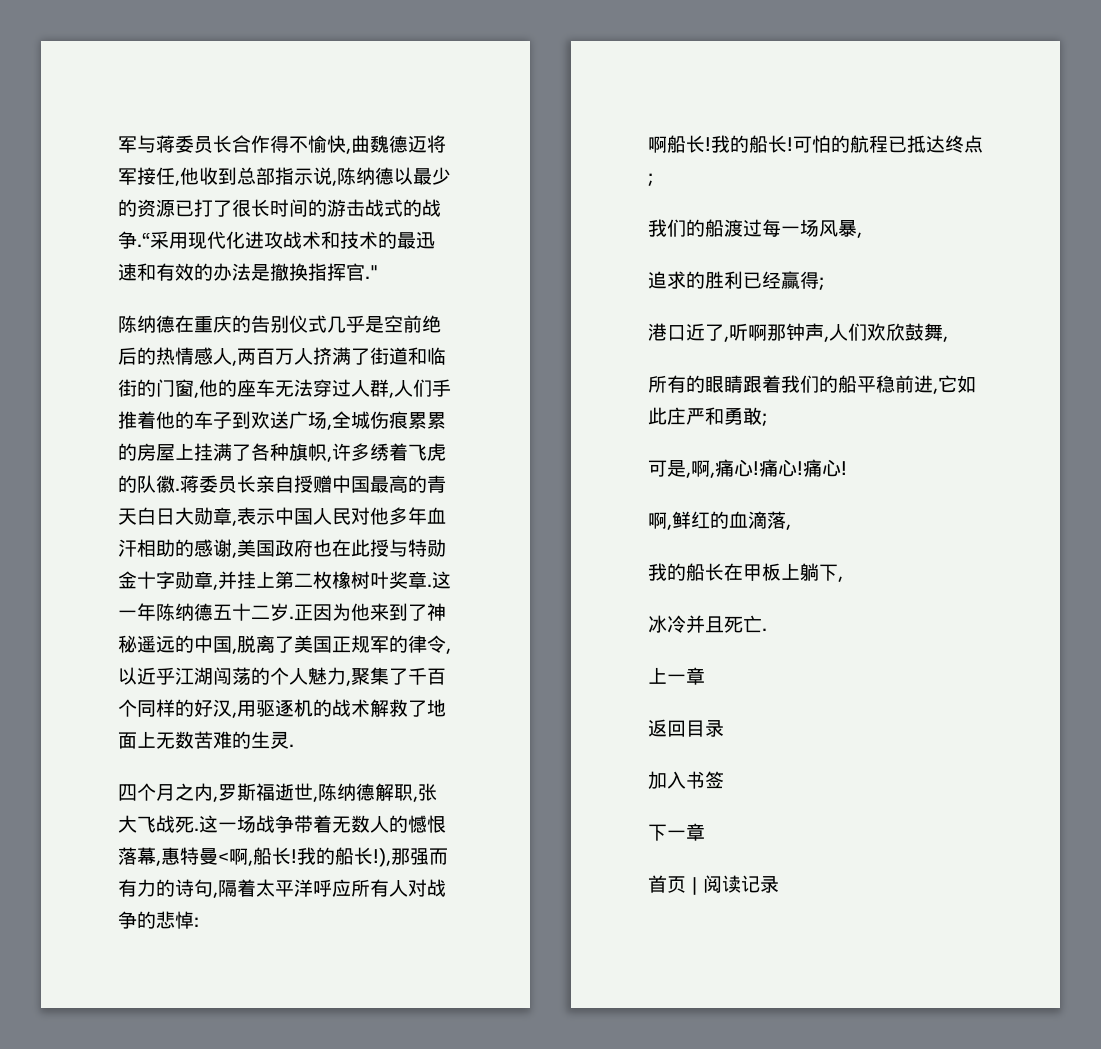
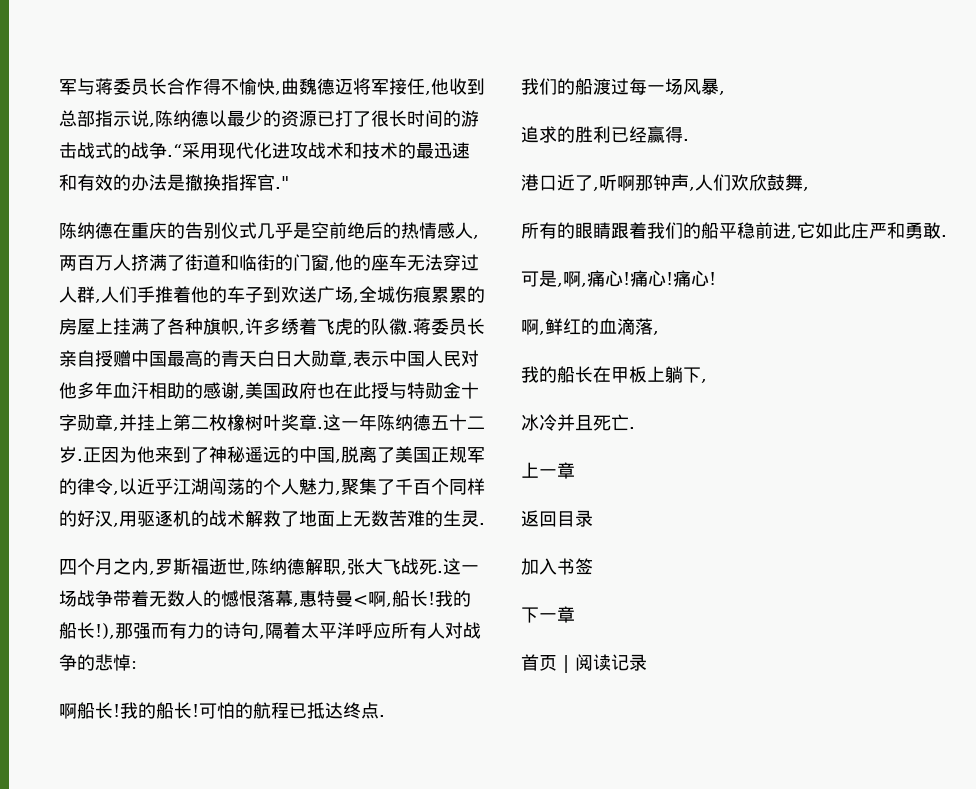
[648,173,653,186] ; -> [379,715,385,717] .
[819,277,824,290] ; -> [683,139,689,141] .
[762,413,767,426] ; -> [941,235,947,237] .

